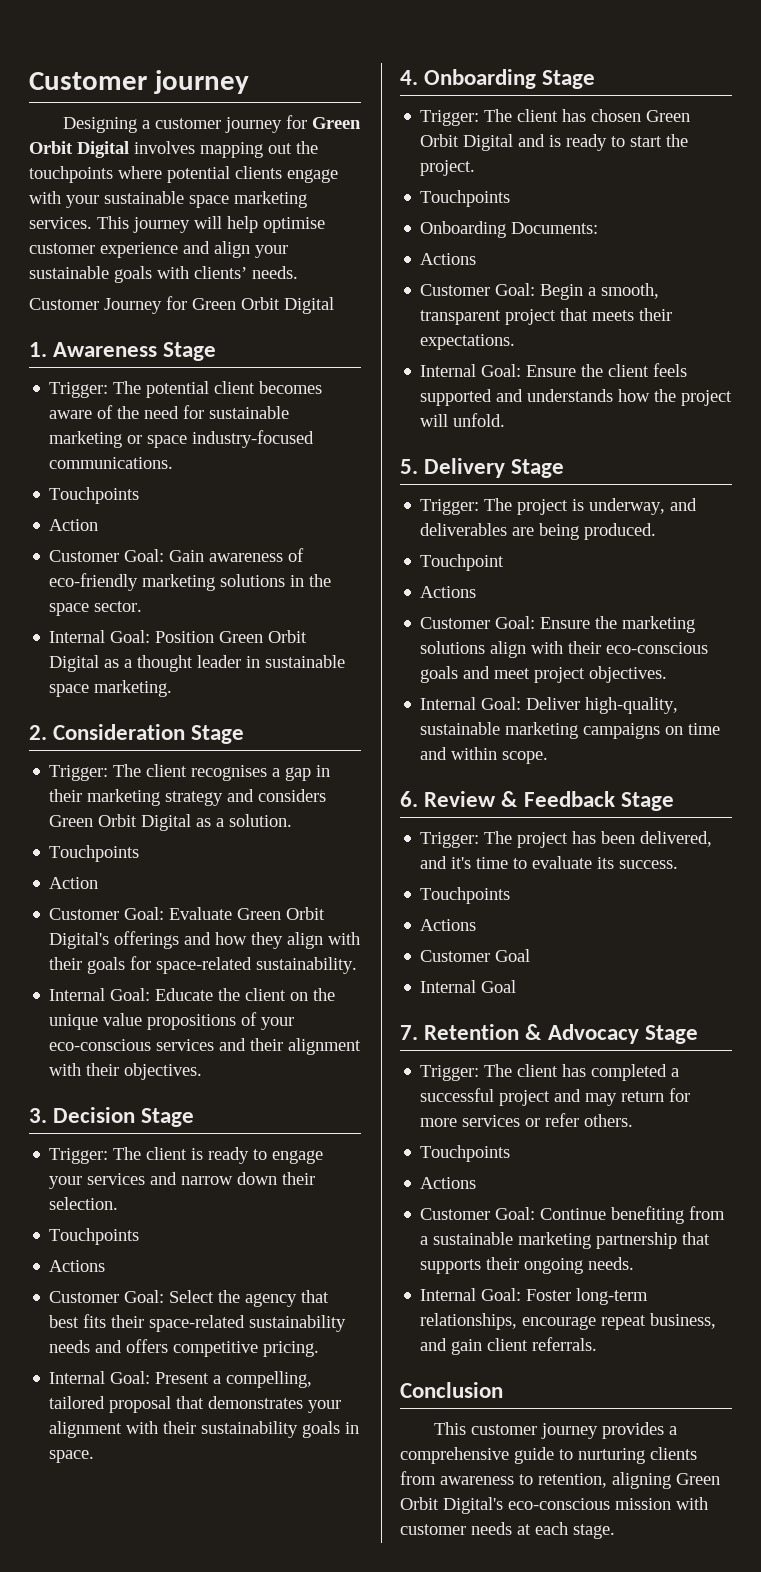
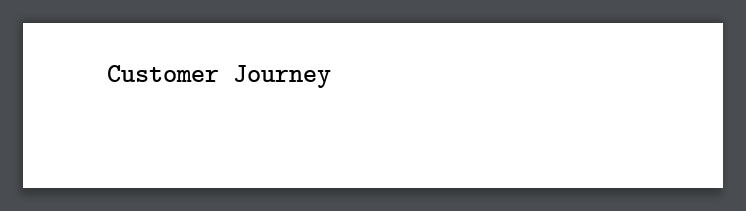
[29,70,249,94] [62,115,361,133] [29,141,318,158] [29,166,338,183] [29,191,307,208] [29,216,325,233] [29,241,288,258] [29,266,298,283] [29,296,334,314] [29,342,217,361] [49,381,323,398] [49,405,290,419] [49,430,315,448] [49,457,174,469] [49,487,140,504] [49,519,99,531] [49,548,305,562] [49,573,332,591] [49,601,143,616] [49,630,308,643] [49,655,346,672] [49,680,173,697] [29,724,245,744] [49,764,331,781] [49,789,327,806] [49,814,293,831] [49,845,140,862] [49,877,99,889] [49,907,326,920] [49,931,361,949] [49,956,358,974] [49,988,336,1001] [49,1012,295,1030] [49,1038,362,1055] [49,1063,203,1080] [29,1107,195,1127] [49,1147,324,1164] [49,1172,316,1189] [49,1197,119,1210] [49,1228,140,1245] [49,1260,106,1272] [49,1290,330,1307] [49,1314,347,1332] [49,1339,320,1357] [49,1371,313,1388] [49,1396,342,1413] [49,1421,360,1438] [49,1450,95,1463] [400,69,596,89] [420,109,691,126] [420,134,689,151] [420,160,476,176] [420,190,511,207] [420,221,599,238] [420,253,477,265] [420,283,660,300] [420,308,673,325] [420,334,516,350] [420,363,688,377] [420,389,733,406] [420,413,506,427] [400,458,565,478] [420,498,698,515] [420,523,657,540] [420,554,505,571] [420,586,477,598] [420,616,696,633] [420,641,709,658] [420,666,668,683] [420,697,679,714] [420,722,721,739] [420,747,549,764] [400,791,674,811] [420,831,713,848] [420,856,679,869] [420,887,511,904] [420,919,477,931] [420,949,531,962] [420,980,517,993] [400,1024,698,1044] [420,1064,680,1081] [420,1088,691,1106] [420,1113,634,1127] [420,1145,511,1162] [420,1177,477,1189] [420,1206,726,1224] [420,1232,711,1249] [420,1257,635,1274] [420,1288,649,1305] [420,1313,717,1330] [420,1337,598,1355] [400,1382,503,1398] [433,1422,677,1439] [400,1447,697,1464] [400,1471,720,1489] [400,1497,708,1514] [400,1522,615,1539] Customer journey // Designing a customer journey for Green Orbit Digital involves mapping out the touchpoints where potential clients engage with your sustainable space marketing services. This journey will help optimise customer experience and align your sustainable goals with clients’ needs. // Customer Journey for Green Orbit Digital // 1. Awareness Stage // Trigger: The potential client becomes aware of the need for sustainable marketing or space industry-focused communications. // Touchpoints // Action // Customer Goal: Gain awareness of eco-friendly marketing solutions in the space sector. // Internal Goal: Position Green Orbit Digital as a thought leader in sustainable space marketing. // 2. Consideration Stage // Trigger: The client recognises a gap in their marketing strategy and considers Green Orbit Digital as a solution. // Touchpoints // Action // Customer Goal: Evaluate Green Orbit Digital's offerings and how they align with their goals for space-related sustainability. // Internal Goal: Educate the client on the unique value propositions of your eco-conscious services and their alignment with their objectives. // 3. Decision Stage // Trigger: The client is ready to engage your services and narrow down their selection. // Touchpoints // Actions // Customer Goal: Select the agency that best fits their space-related sustainability needs and offers competitive pricing. // Internal Goal: Present a compelling, tailored proposal that demonstrates your alignment with their sustainability goals in space. // 4. Onboarding Stage // Trigger: The client has chosen Green Orbit Digital and is ready to start the project. // Touchpoints // Onboarding Documents: // Actions // Customer Goal: Begin a smooth, transparent project that meets their expectations. // Internal Goal: Ensure the client feels supported and understands how the project will unfold. // 5. Delivery Stage // Trigger: The project is underway, and deliverables are being produced. // Touchpoint // Actions // Customer Goal: Ensure the marketing solutions align with their eco-conscious goals and meet project objectives. // Internal Goal: Deliver high-quality, sustainable marketing campaigns on time and within scope. // 6. Review & Feedback Stage // Trigger: The project has been delivered, and it's time to evaluate its success. // Touchpoints // Actions // Customer Goal // Internal Goal // 7. Retention & Advocacy Stage // Trigger: The client has completed a successful project and may return for more services or refer others. // Touchpoints // Actions // Customer Goal: Continue benefiting from a sustainable marketing partnership that supports their ongoing needs. // Internal Goal: Foster long-term relationships, encourage repeat business, and gain client referrals. // Conclusion // This customer journey provides a comprehensive guide to nurturing clients from awareness to retention, aligning Green Orbit Digital's eco-conscious mission with customer needs at each stage. -> [107,65,331,88] Customer Journey

